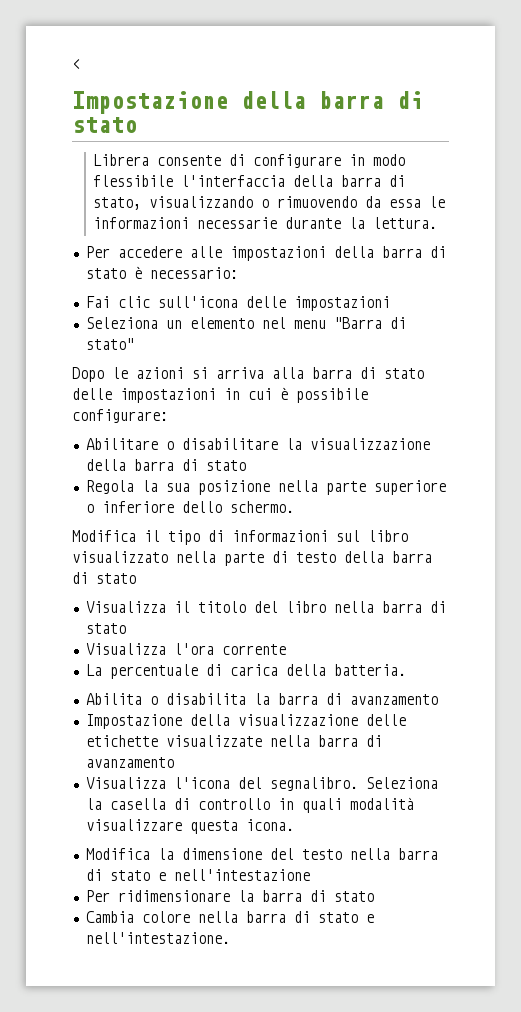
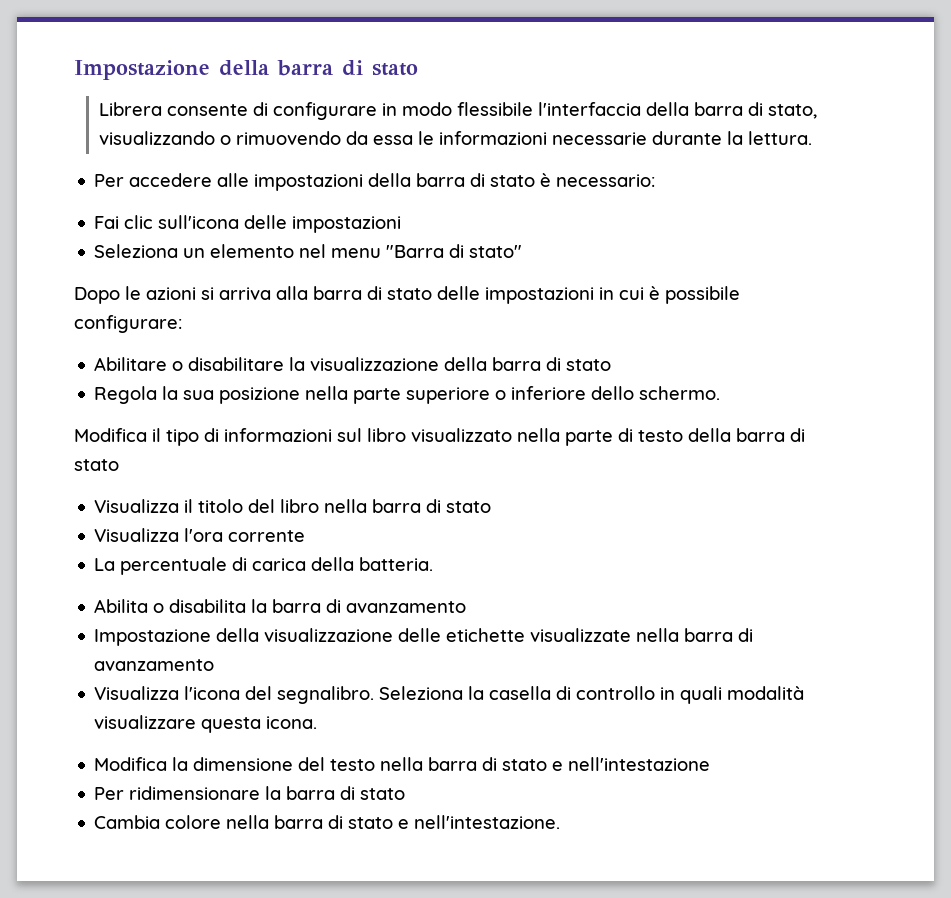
[72,59,80,69] < // -> (74, 70) none

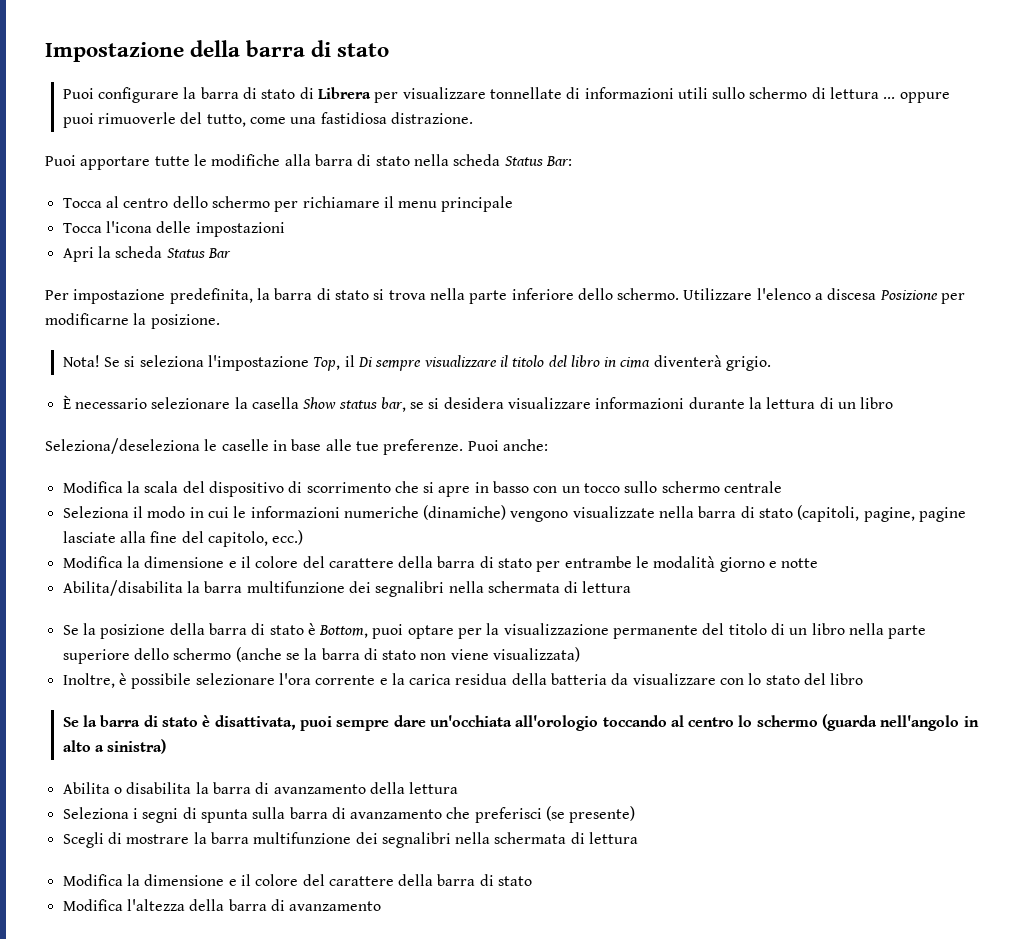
[98,102,817,120] [98,131,812,145] [94,173,364,191] Librera consente di configurare in modo flessibile l'interfaccia della barra di stato, visualizzando o rimuovendo da essa le informazioni necessarie durante la lettura. // Per accedere alle impostazioni -> [62,87,950,103] [62,112,473,128] [45,154,572,170] [62,196,514,212] [62,221,285,237] [62,246,231,262] [45,288,966,304] [45,313,220,329] [62,355,772,371] [62,395,894,412] [45,438,548,455] [62,481,783,497] [62,505,967,522] [62,530,304,547] [62,556,819,572] [62,580,632,597] [62,623,166,639] Puoi configurare la barra di stato di Librera per visualizzare tonnellate di informazioni utili sullo schermo di lettura ... oppure puoi rimuoverle del tutto, come una fastidiosa distrazione. // Puoi apportare tutte le modifiche alla barra di stato nella scheda Status Bar: // Tocca al centro dello schermo per richiamare il menu principale // Tocca l'icona delle impostazioni // Apri la scheda Status Bar // Per impostazione predefinita, la barra di stato si trova nella parte inferiore dello schermo. Utilizzare l'elenco a discesa Posizione per modificarne la posizione. // Nota! Se si seleziona l'impostazione Top, il Di sempre visualizzare il titolo del libro in cima diventerà grigio. // È necessario selezionare la casella Show status bar, se si desidera visualizzare informazioni durante la lettura di un libro // Seleziona/deseleziona le caselle in base alle tue preferenze. Puoi anche: // Modifica la scala del dispositivo di scorrimento che si apre in basso con un tocco sullo schermo centrale // Seleziona il modo in cui le informazioni numeriche (dinamiche) vengono visualizzate nella barra di stato (capitoli, pagine, pagine lasciate alla fine del capitolo, ecc.) // Modifica la dimensione e il colore del carattere della barra di stato per entrambe le modalità giorno e notte // Abilita/disabilita la barra multifunzione dei segnalibri nella schermata di lettura // Se la posizione
[556,174,656,187] [94,215,402,233] [94,244,523,258] [74,286,740,304] [74,315,182,333] [94,357,612,371] [94,386,721,404] [74,428,805,446] [74,459,119,471] [94,499,492,513] [94,528,306,542] [94,557,434,575] necessario: // Fai clic sull'icona delle impostazioni // Seleziona un elemento nel menu "Barra di stato" // Dopo le azioni si arriva alla barra di stato delle impostazioni in cui è possibile configurare: // Abilitare o disabilitare la visualizzazione della barra di stato // Regola la sua posizione nella parte superiore o inferiore dello schermo. // Modifica il tipo di informazioni sul libro visualizzato nella parte di testo della barra di stato // Visualizza il titolo del libro nella barra di stato // Visualizza l'ora corrente // La percentuale di carica della batteria. -> [319,623,927,639] [62,647,581,664] [62,673,864,689] [62,714,979,731] [62,739,167,754] Bottom, puoi optare per la visualizzazione permanente del titolo di un libro nella parte superiore dello schermo (anche se la barra di stato non viene visualizzata) // Inoltre, è possibile selezionare l'ora corrente e la carica residua della batteria da visualizzare con lo stato del libro // Se la barra di stato è disattivata, puoi sempre dare un'occhiata all'orologio toccando al centro lo schermo (guarda nell'angolo in alto a sinistra)
[94,628,754,646] [94,659,215,671] [94,686,805,704] [94,715,318,733] [94,757,711,771] [94,786,406,800] [94,815,561,829] // Impostazione della visualizzazione delle etichette visualizzate nella barra di avanzamento // Visualizza l'icona del segnalibro. Seleziona la casella di controllo in quali modalità visualizzare questa icona. // Modifica la dimensione del testo nella barra di stato e nell'intestazione // Per ridimensionare la barra di stato // Cambia colore nella barra di stato e nell'intestazione. -> [369,782,459,794] [62,806,636,823] [62,832,639,848] [62,874,533,886] [62,899,382,911] della lettura // Seleziona i segni di spunta sulla barra di avanzamento che preferisci (se presente) // Scegli di mostrare la barra multifunzione dei segnalibri nella schermata di lettura // Modifica la dimensione e il colore del carattere della barra di stato // Modifica l'altezza della barra di avanzamento

